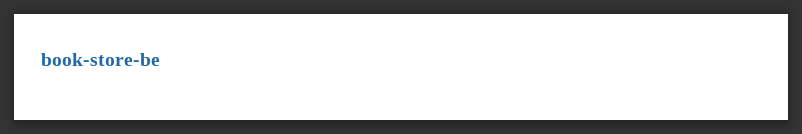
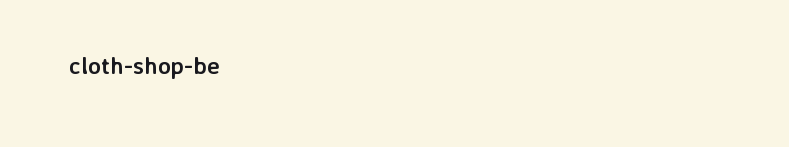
[41,53,160,66] book-store-be -> [69,57,220,79] cloth-shop-be

